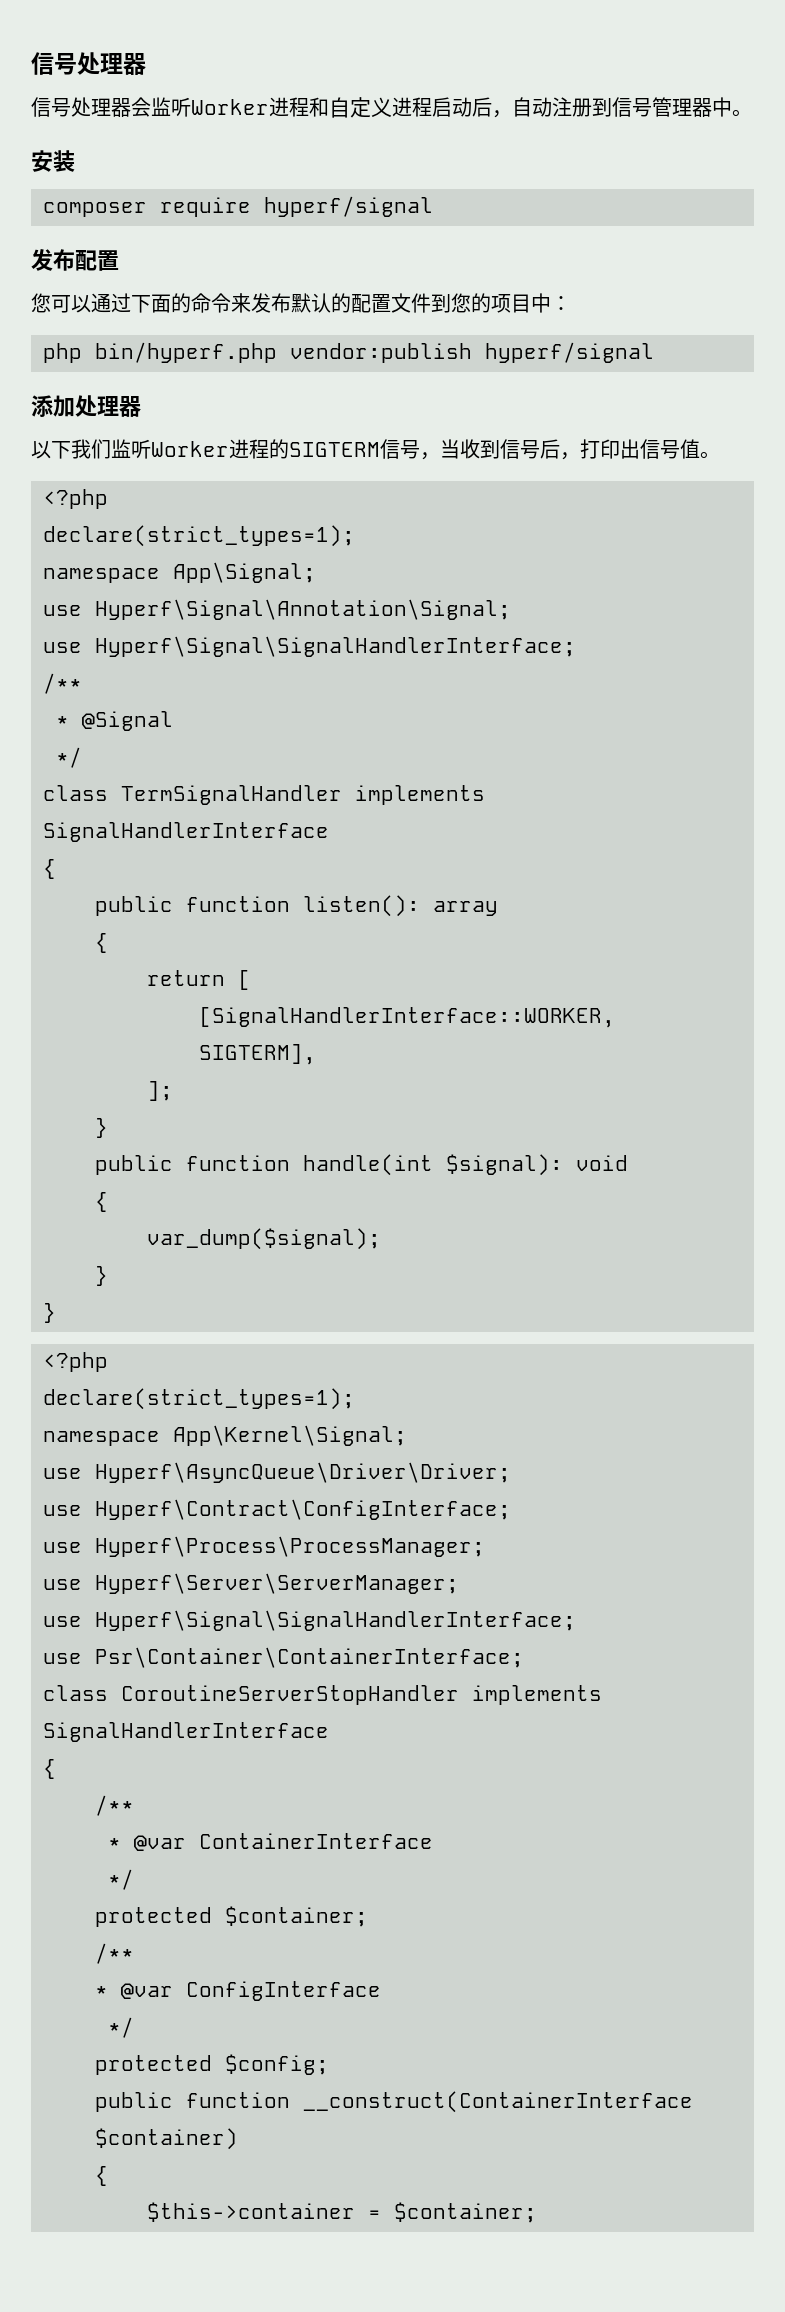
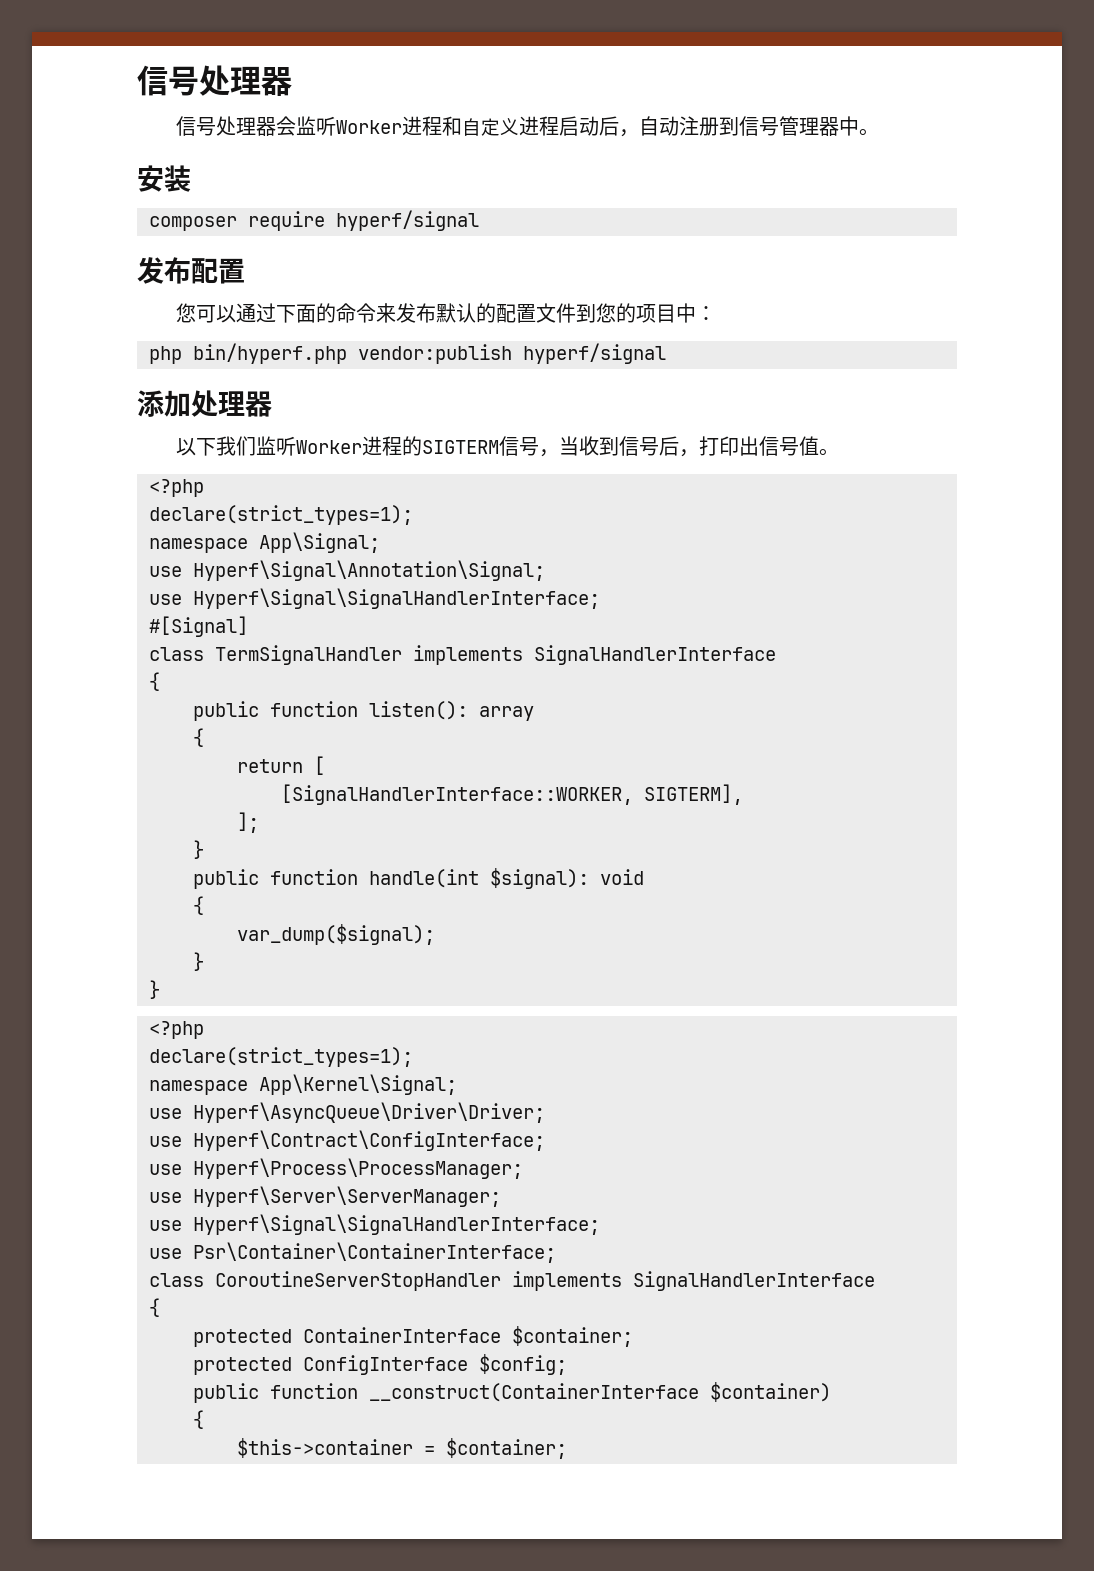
[43,673,82,694] [56,711,173,731] [56,747,82,768] /** // * @Signal // */ -> [149,616,248,637] #[Signal]
[95,1795,134,1816] [108,1835,186,1851] /** // * @var -> [193,1329,292,1347] protected
[108,1869,134,1890] [95,1906,368,1927] [95,1943,134,1964] [95,1983,173,1999] // */ // protected $container; // /** // * @var -> [512,1326,633,1347] [193,1357,292,1375] $container; // protected
[108,2017,134,2038] [95,2055,212,2075] // */ // protected -> (468, 1365) none

